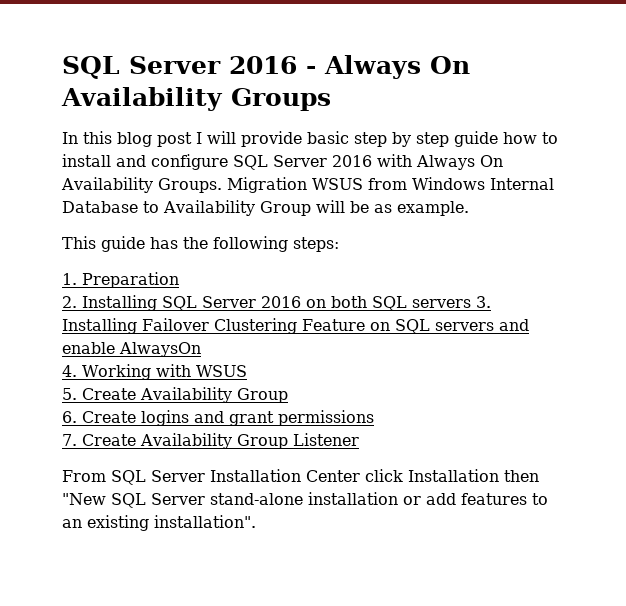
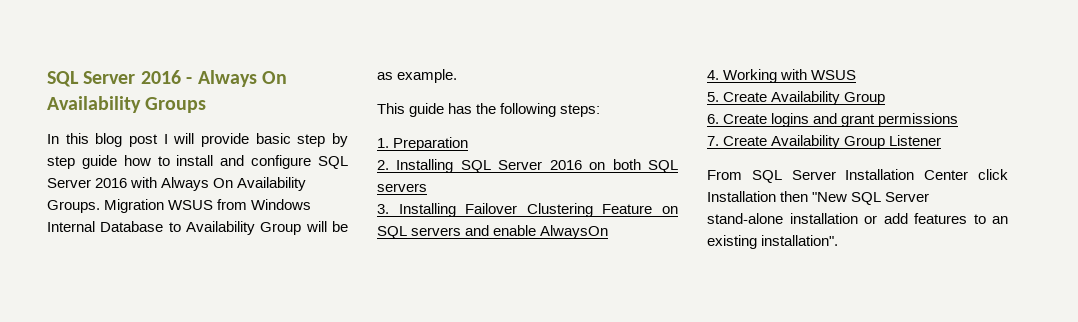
(471, 303) none -> (427, 187) //

